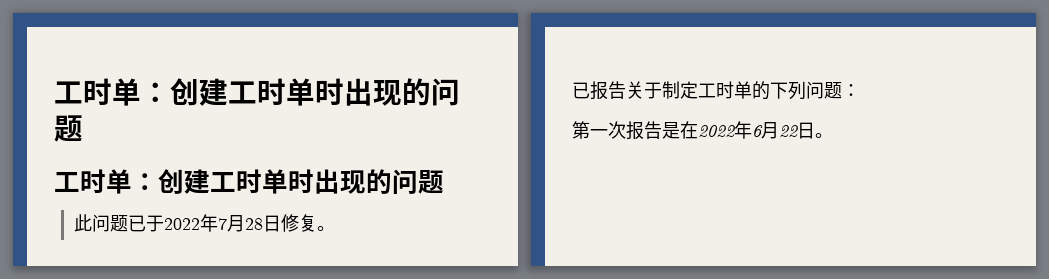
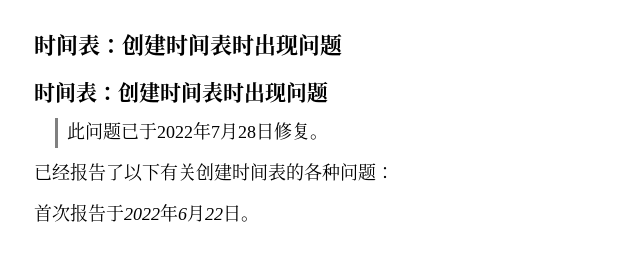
[54,78,460,106] [54,115,83,142] [54,169,392,194] 工时单：创建工时单时出现的问题 // 工时单：创建工时单时出现的 -> [34,33,342,56] [34,81,286,103] 时间表：创建时间表时出现问题 // 时间表：创建时间表时出现
[590,81,860,100] [572,121,698,140] 报告关于制定工时单的下列问题： // 第一次报告是在 -> [52,162,394,182] [34,203,124,222] 经报告了以下有关创建时间表的各种问题： // 首次报告于

